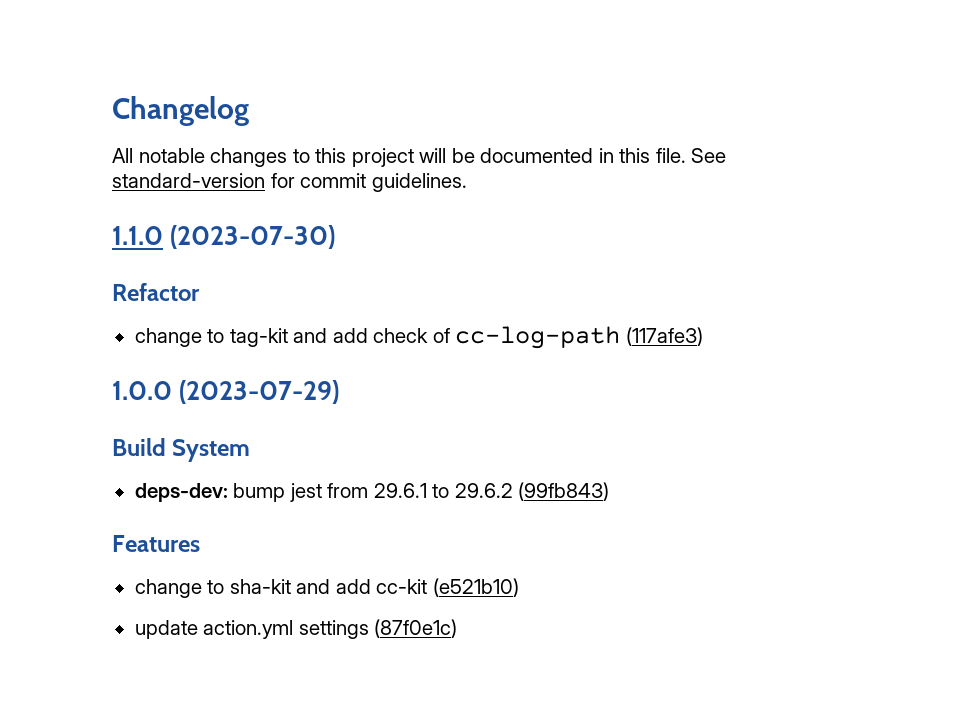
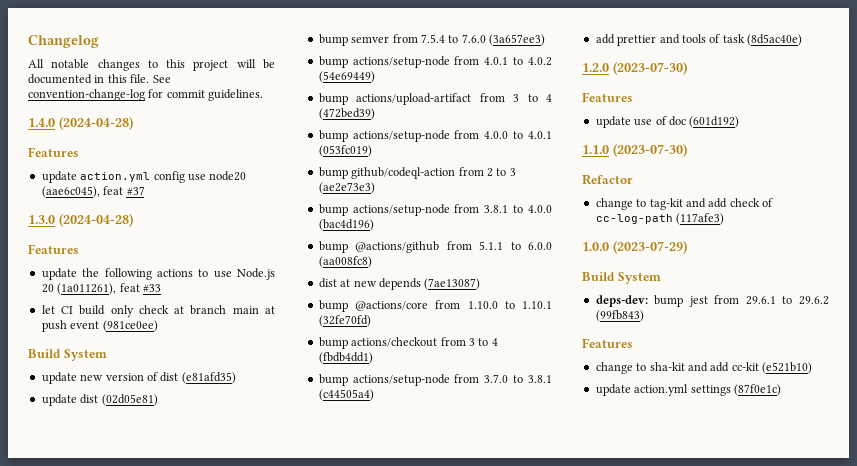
[112,173,265,188] standard-version -> [28,89,145,101] convention-change-log
(467, 182) none -> [28,116,133,130] [28,147,79,157] [41,171,247,183] [41,186,145,198] [28,213,133,227] [28,244,79,254] [41,268,275,280] [41,283,161,295] [41,305,275,317] [41,320,158,332] [28,349,107,361] [41,372,236,384] [41,394,158,406] [318,34,545,46] [318,56,552,68] [318,71,375,83] [318,93,552,105] [318,108,375,120] [318,130,552,142] [318,145,372,157] [318,167,516,179] [318,182,375,194] [318,204,552,216] [318,219,374,231] [318,241,552,253] [318,256,372,268] [318,278,481,290] [318,300,552,312] [318,315,371,327] [318,337,498,349] [318,352,373,364] [318,374,552,386] [318,389,374,401] [595,34,802,46] [582,61,687,75] [582,92,633,102] [595,116,740,128] // 1.4.0 (2024-04-28) // Features // update action.yml config use node20 (aae6c045), feat #37 // 1.3.0 (2024-04-28) // Features // update the following actions to use Node.js 20 (1a011261), feat #33 // let CI build only check at branch main at push event (981ce0ee) // Build System // update new version of dist (e81afd35) // update dist (02d05e81) // bump semver from 7.5.4 to 7.6.0 (3a657ee3) // bump actions/setup-node from 4.0.1 to 4.0.2 (54e69449) // bump actions/upload-artifact from 3 to 4 (472bed39) // bump actions/setup-node from 4.0.0 to 4.0.1 (053fc019) // bump github/codeql-action from 2 to 3 (ae2e73e3) // bump actions/setup-node from 3.8.1 to 4.0.0 (bac4d196) // bump @actions/github from 5.1.1 to 6.0.0 (aa008fc8) // dist at new depends (7ae13087) // bump @actions/core from 1.10.0 to 1.10.1 (32fe70fd) // bump actions/checkout from 3 to 4 (fbdb4dd1) // bump actions/setup-node from 3.7.0 to 3.8.1 (c44505a4) // add prettier and tools of task (8d5ac40e) // 1.2.0 (2023-07-30) // Features // update use of doc (601d192)

